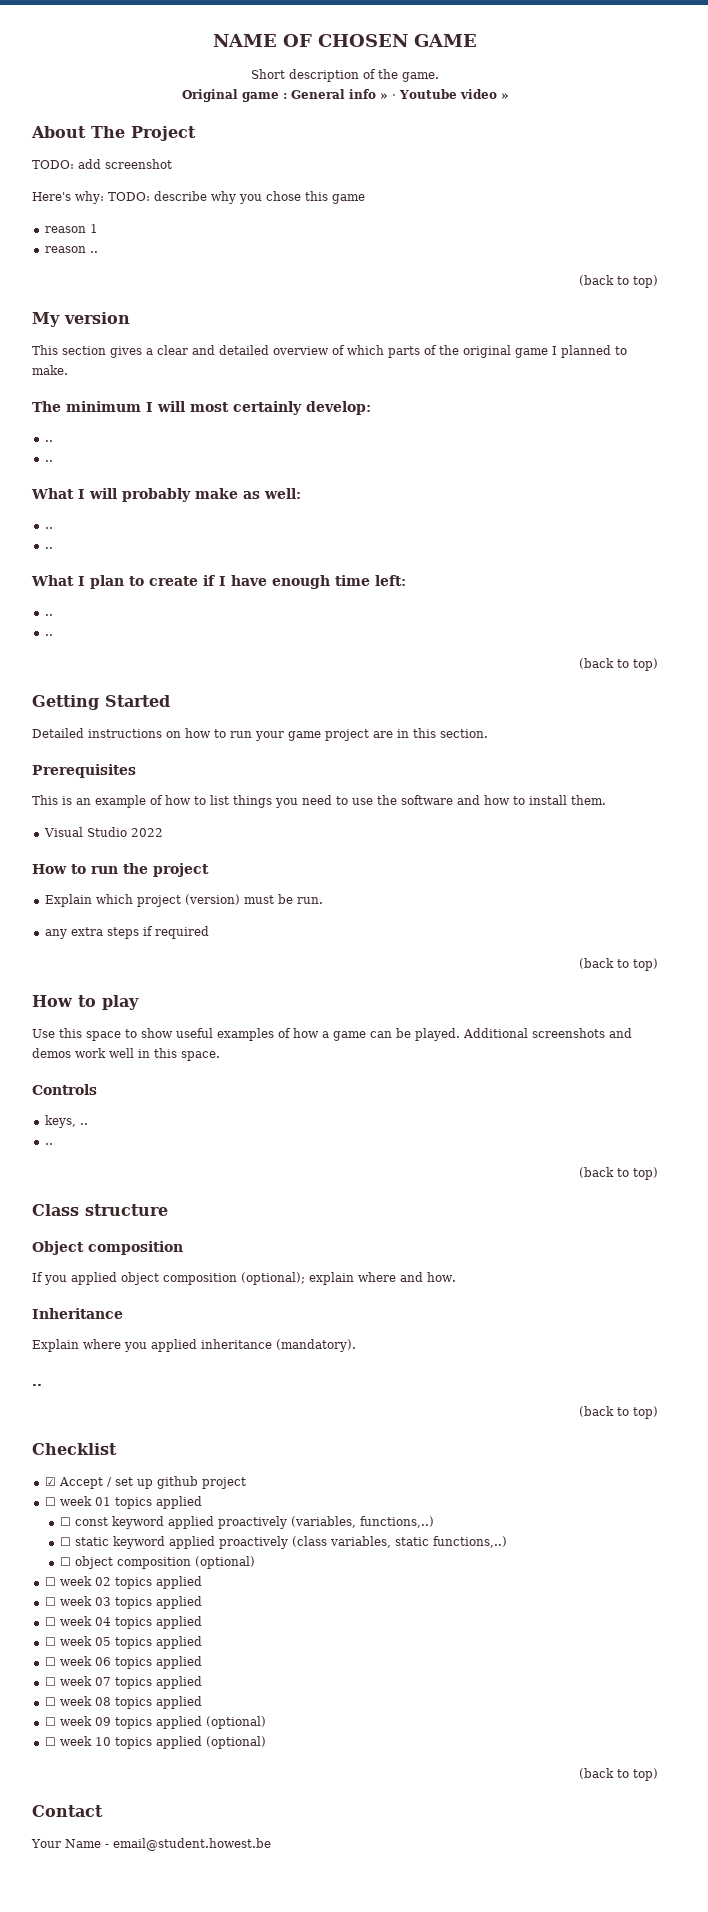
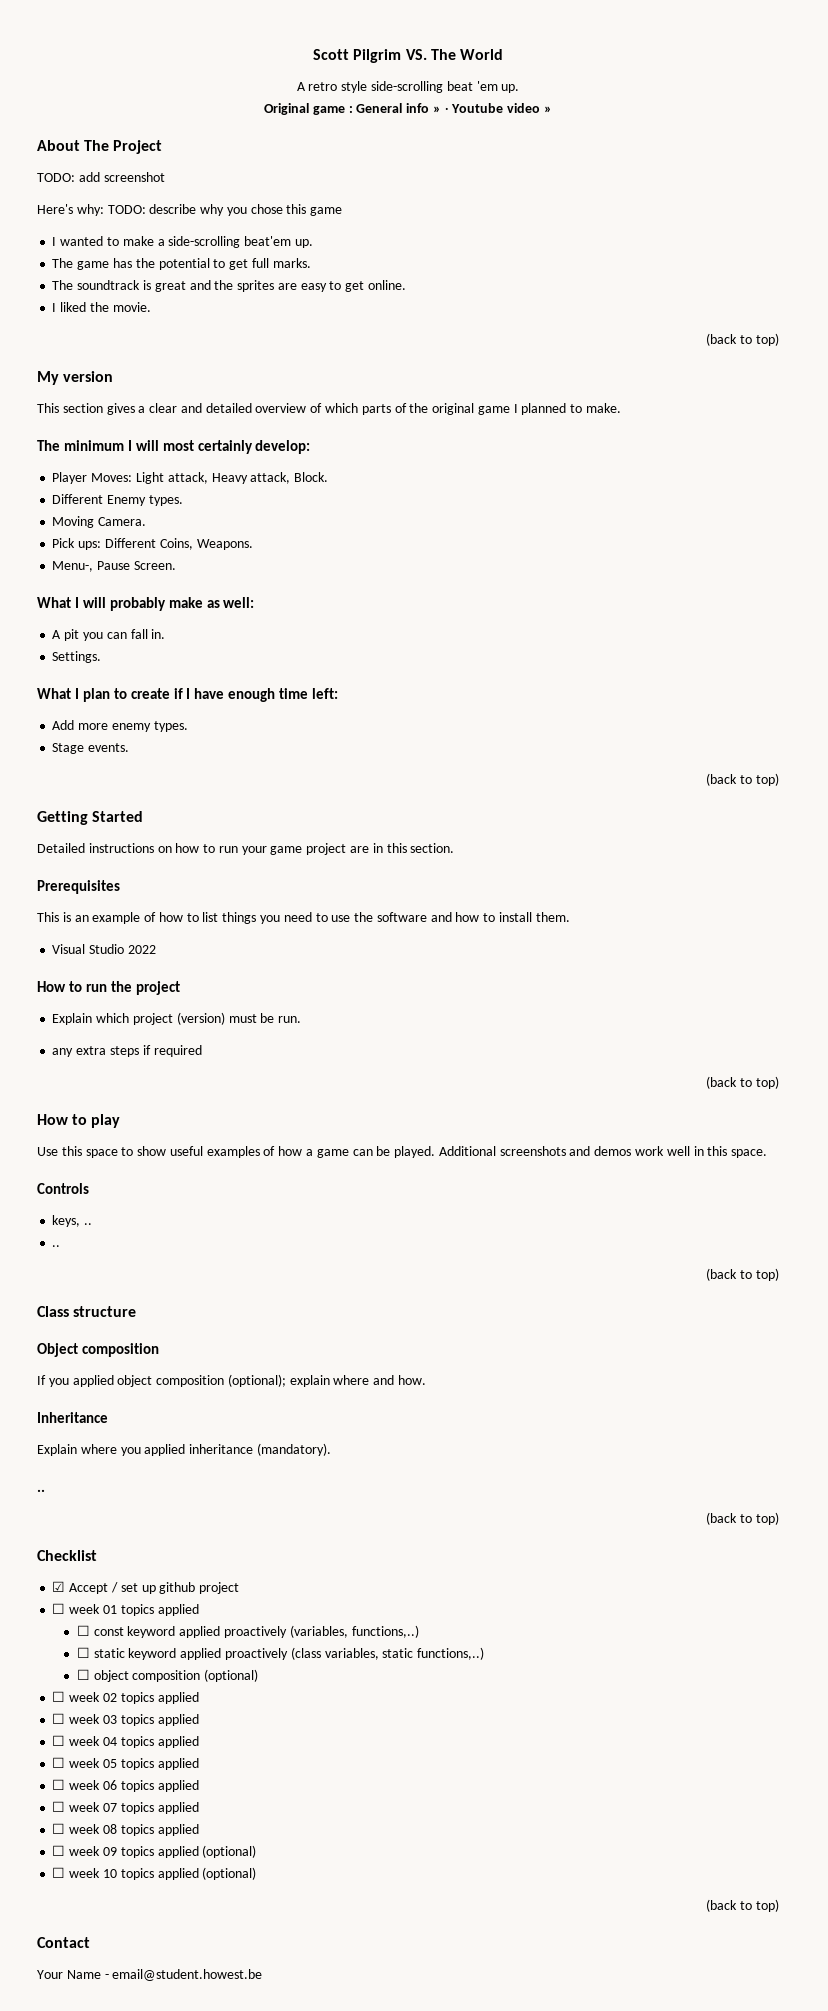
[213,34,477,47] [251,69,439,82] NAME OF CHOSEN GAME // Short description of the game. -> [312,49,504,63] [296,81,520,93] Scott Pilgrim VS. The World // A retro style side-scrolling beat 'em up.
[44,224,98,233] [44,246,98,253] reason 1 // reason .. -> [52,236,313,248] [52,258,311,270] [52,280,406,292] [52,302,151,312] I wanted to make a side-scrolling beat'em up. // The game has the potential to get full marks. // The soundtrack is great and the sprites are easy to get online. // I liked the movie.
[44,440,53,442] [44,460,53,462] .. // .. -> [52,472,329,484] [52,494,183,506] [52,516,147,528] [52,538,253,550] [52,561,176,572] Player Moves: Light attack, Heavy attack, Block. // Different Enemy types. // Moving Camera. // Pick ups: Different Coins, Weapons. // Menu-, Pause Screen.
[44,527,53,529] [44,547,53,549] .. // .. -> [52,629,166,641] [52,651,102,663] A pit you can fall in. // Settings.
[44,614,53,616] [44,634,53,636] .. // .. -> [52,720,188,732] [52,743,130,754] Add more enemy types. // Stage events.

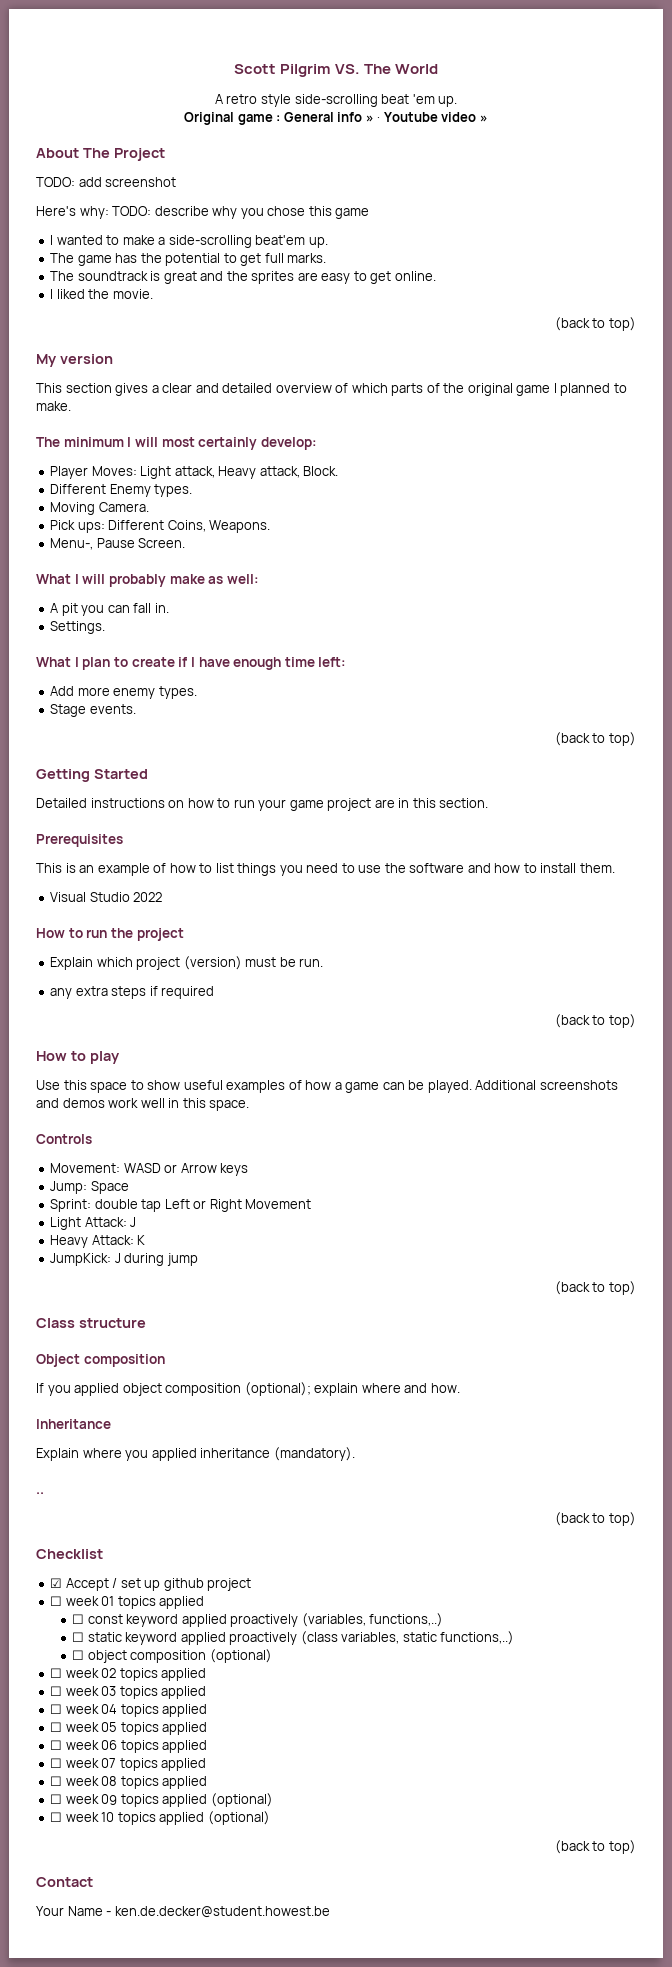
[52,1215,93,1227] [52,1245,61,1247] keys, .. // .. -> [50,1163,249,1176] [50,1181,129,1194] [50,1199,312,1212] [50,1217,137,1230] [50,1235,146,1248] [50,1253,198,1266] Movement: WASD or Arrow keys // Jump: Space // Sprint: double tap Left or Right Movement // Light Attack: J // Heavy Attack: K // JumpKick: J during jump
[112,1969,263,1981] email@student.howest.be -> [114,1906,330,1918] ken.de.decker@student.howest.be

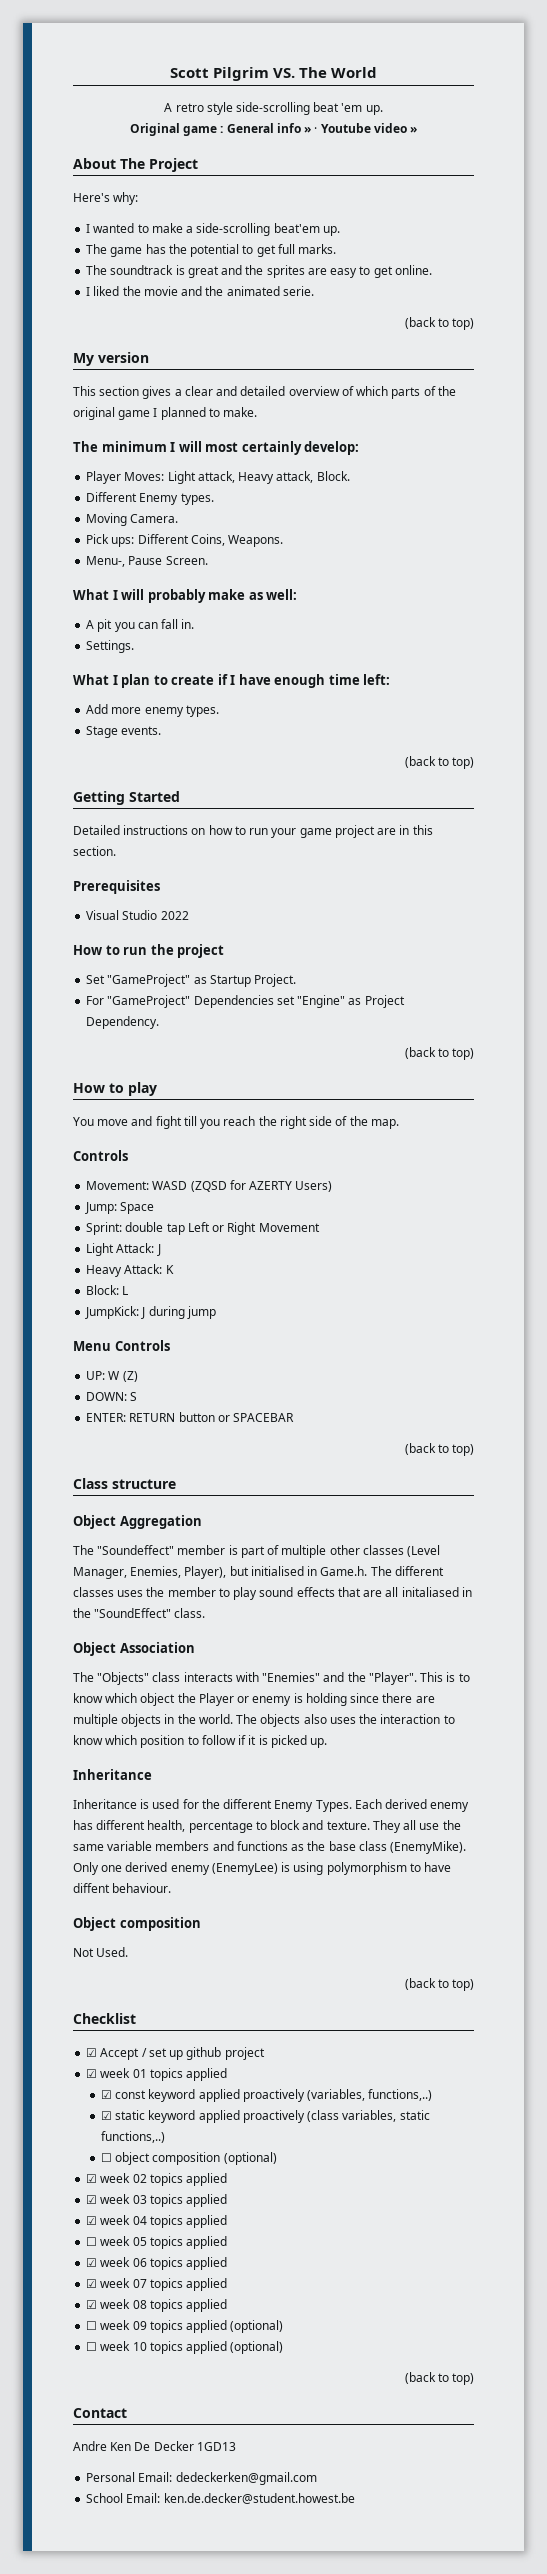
[36,177,177,187] // TODO: add screenshot -> (198, 165) none
[112,206,370,219] TODO: describe why you chose this game -> (139, 198) none
[112,289,153,299] movie. -> [143,286,314,296] movie and the animated serie.
[36,863,615,876] // This is an example of how to list things you need to use the software and how to install them. -> (160, 887) none
[50,956,324,970] [50,986,215,999] Explain which project (version) must be run. // any extra steps if required -> [86,974,297,987] [86,995,405,1008] [86,1016,160,1029] Set "GameProject" as Startup Project. // For "GameProject" Dependencies set "Engine" as Project Dependency.
[36,1080,618,1093] [36,1098,250,1111] Use this space to show useful examples of how a game can be played. Additional screenshots and demos work well in this space. -> [73,1116,399,1129] You move and fight till you reach the right side of the map.
[164,1163,249,1176] or Arrow keys -> [190,1180,333,1192] (ZQSD for AZERTY Users)
(146, 1240) none -> [86,1285,129,1295] // Block: L
(198, 1259) none -> [73,1340,170,1351] [86,1371,138,1382] [86,1392,138,1401] [86,1412,295,1422] // Menu Controls // UP: W (Z) // DOWN: S // ENTER: RETURN button or SPACEBAR
[83,1354,165,1367] [36,1382,460,1396] [36,1419,111,1429] [36,1447,355,1461] [36,1492,44,1494] composition // If you applied object composition (optional); explain where and how. // Inheritance // Explain where you applied inheritance (mandatory). // .. -> [119,1515,202,1529] [73,1545,441,1558] [73,1566,444,1579] [73,1587,472,1600] [73,1608,206,1618] [73,1642,195,1656] [73,1672,470,1685] [73,1693,435,1706] [73,1714,455,1727] [73,1735,328,1748] [73,1769,152,1780] [73,1799,470,1812] [73,1820,461,1833] [73,1841,467,1854] [73,1862,452,1875] [73,1883,172,1893] [73,1917,201,1931] [73,1947,129,1957] Aggregation // The "Soundeffect" member is part of multiple other classes (Level Manager, Enemies, Player), but initialised in Game.h. The different classes uses the member to play sound effects that are all initaliased in the "SoundEffect" class. // Object Association // The "Objects" class interacts with "Enemies" and the "Player". This is to know which object the Player or enemy is holding since there are multiple objects in the world. The objects also uses the interaction to know which position to follow if it is picked up. // Inheritance // Inheritance is used for the different Enemy Types. Each derived enemy has different health, percentage to block and texture. They all use the same variable members and functions as the base class (EnemyMike). Only one derived enemy (EnemyLee) is using polymorphism to have diffent behaviour. // Object composition // Not Used.
[50,1596,63,1606] ☐ -> [86,2069,98,2078] ☑
[72,1614,85,1624] ☐ -> [100,2090,112,2099] ☑
[72,1632,85,1642] ☐ -> [100,2111,112,2120] ☑
[50,1668,63,1678] ☐ -> [86,2174,98,2183] ☑
[50,1686,63,1696] ☐ -> [86,2195,98,2204] ☑
[50,1704,63,1714] ☐ -> [86,2216,98,2225] ☑
[50,1740,63,1750] ☐ -> [86,2258,98,2267] ☑
[50,1758,63,1768] ☐ -> [86,2279,98,2288] ☑
[50,1776,63,1786] ☐ -> [86,2300,98,2309] ☑
[36,1906,112,1916] Your Name - -> [73,2441,236,2451] [86,2472,317,2485] [86,2493,161,2503] Andre Ken De Decker 1GD13 // Personal Email: dedeckerken@gmail.com // School Email:

